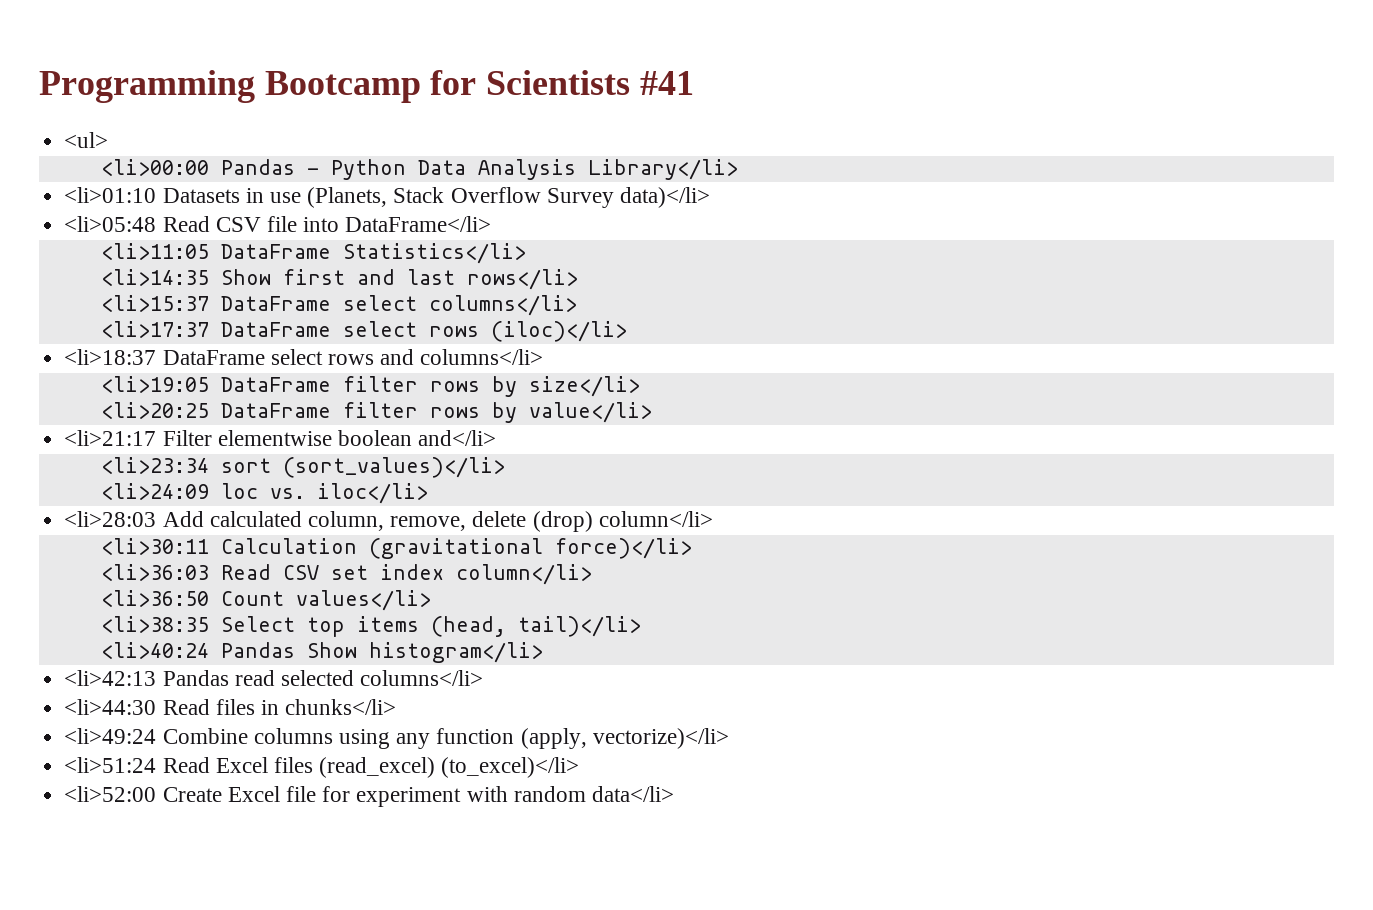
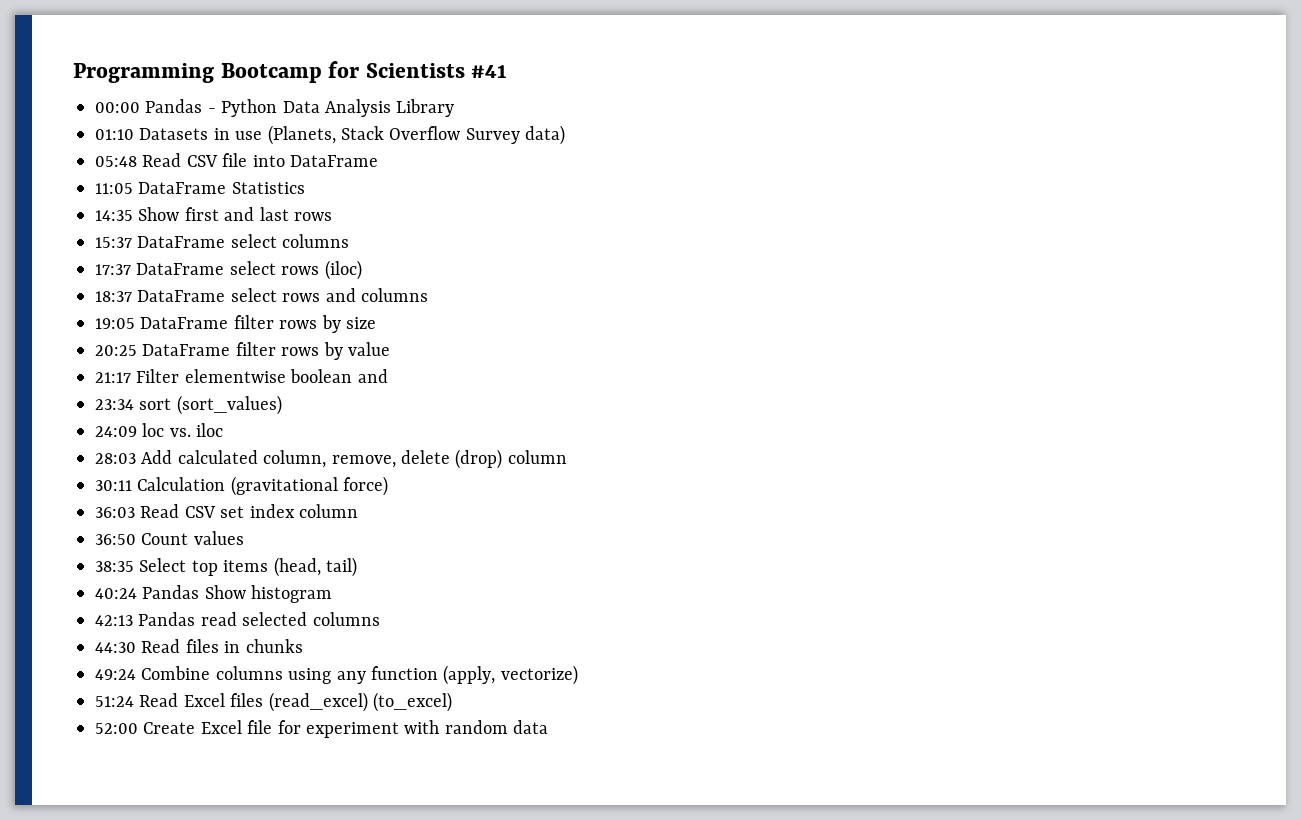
[64,132,109,148] [100,159,209,176] <ul> // <li>00:00 -> [95,102,140,113] 00:00
[587,159,738,180] [64,187,157,203] Library</li> // <li>01:10 -> [396,99,455,117] [95,129,134,140] Library // 01:10
[619,187,710,208] [64,216,157,232] data)</li> // <li>05:48 -> [525,125,566,145] [95,156,137,167] data) // 05:48
[345,216,492,232] [100,243,526,264] [100,269,578,290] [100,295,577,316] [100,321,627,342] [64,349,157,365] DataFrame</li> // <li>11:05 DataFrame Statistics</li> // <li>14:35 Show first and last rows</li> // <li>15:37 DataFrame select columns</li> // <li>17:37 DataFrame select rows (iloc)</li> // <li>18:37 -> [290,155,378,167] [95,182,305,194] [95,207,332,221] [95,234,350,248] [95,260,362,280] [95,291,132,302] DataFrame // 11:05 DataFrame Statistics // 14:35 Show first and last rows // 15:37 DataFrame select columns // 17:37 DataFrame select rows (iloc) // 18:37
[420,349,544,365] [100,376,640,397] [100,402,652,423] [64,430,157,446] columns</li> // <li>19:05 DataFrame filter rows by size</li> // <li>20:25 DataFrame filter rows by value</li> // <li>21:17 -> [361,288,428,302] [95,315,376,333] [95,342,390,360] [95,372,131,383] columns // 19:05 DataFrame filter rows by size // 20:25 DataFrame filter rows by value // 21:17
[418,430,497,446] [100,457,505,478] [100,483,428,504] [64,511,157,527] and</li> // <li>23:34 sort (sort_values)</li> // <li>24:09 loc vs. iloc</li> // <li>28:03 -> [357,369,388,383] [95,395,282,415] [95,423,224,437] [95,453,136,464] and // 23:34 sort (sort_values) // 24:09 loc vs. iloc // 28:03
[598,511,713,527] [100,538,692,559] [100,564,592,585] [100,590,431,611] [100,616,641,637] [100,642,543,663] [64,670,157,686] column</li> // <li>30:11 Calculation (gravitational force)</li> // <li>36:03 Read CSV set index column</li> // <li>36:50 Count values</li> // <li>38:35 Select top items (head, tail)</li> // <li>40:24 Pandas Show histogram</li> // <li>42:13 -> [507,450,567,464] [95,476,389,496] [95,504,358,518] [95,531,244,545] [95,557,357,577] [95,585,333,603] [95,615,133,626] column // 30:11 Calculation (gravitational force) // 36:03 Read CSV set index column // 36:50 Count values // 38:35 Select top items (head, tail) // 40:24 Pandas Show histogram // 42:13
[360,670,484,686] [64,699,157,715] columns</li> // <li>44:30 -> [312,612,380,626] [95,642,136,653] columns // 44:30
[285,699,397,715] [64,728,157,744] chunks</li> // <li>49:24 -> [245,639,303,653] [95,669,136,680] chunks // 49:24
[592,728,729,749] [64,757,157,773] vectorize)</li> // <li>51:24 -> [500,665,578,685] [95,696,134,707] vectorize) // 51:24
[441,757,580,778] [64,786,157,802] (to_excel)</li> // <li>52:00 -> [373,692,452,712] [95,723,138,734] (to_excel) // 52:00
[591,786,674,802] data</li> -> [513,720,549,734] data

